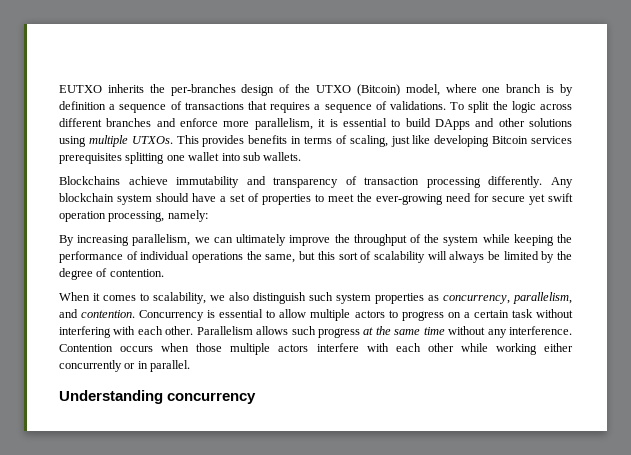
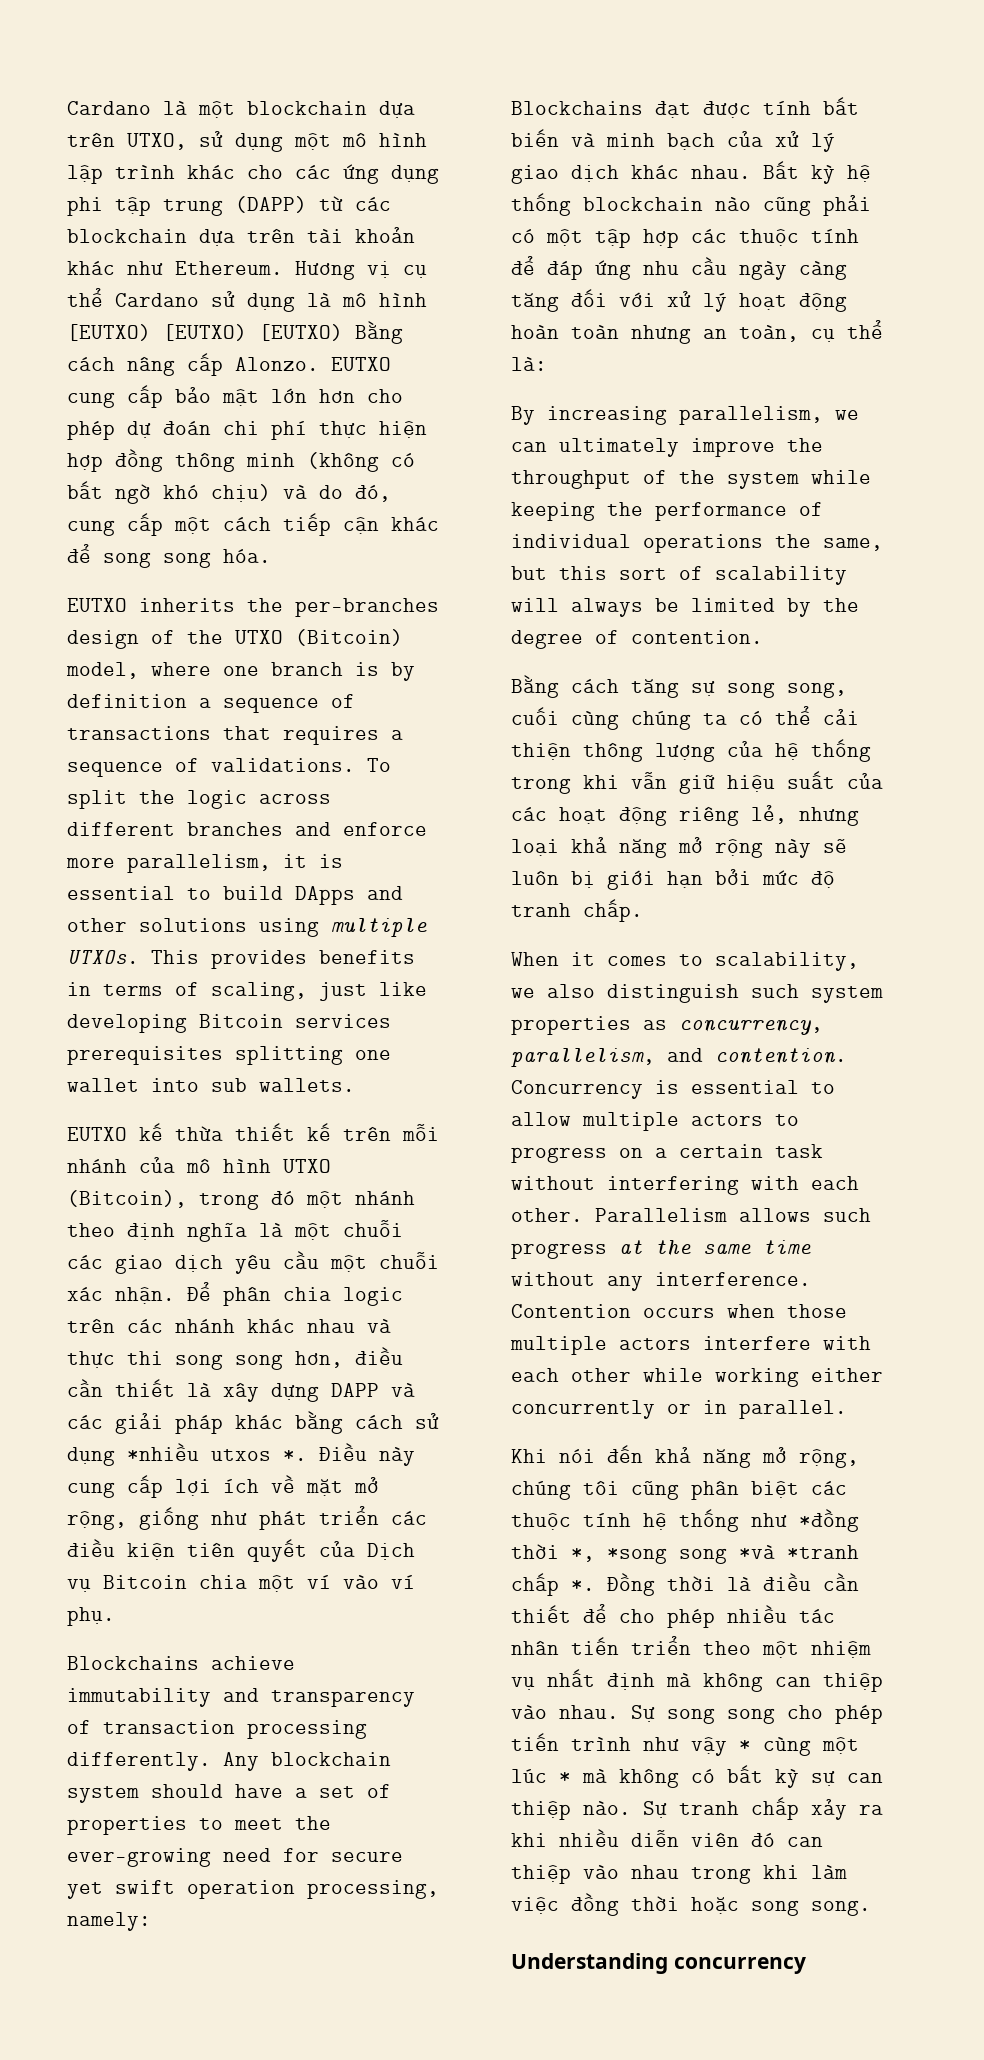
(59, 89) none -> [67,101,415,118] [67,131,427,152] [67,164,439,184] [67,196,391,216] [67,227,415,246] [67,261,427,280] [67,288,427,312] [67,321,403,344] [67,353,391,376] [67,385,403,408] [67,421,427,440] [67,449,415,472] [67,481,391,504] [67,513,439,536] [67,544,271,568] Cardano là một blockchain dựa trên UTXO, sử dụng một mô hình lập trình khác cho các ứng dụng phi tập trung (DAPP) từ các blockchain dựa trên tài khoản khác như Ethereum. Hương vị cụ thể Cardano sử dụng là mô hình [EUTXO) [EUTXO) [EUTXO) Bằng cách nâng cấp Alonzo. EUTXO cung cấp bảo mật lớn hơn cho phép dự đoán chi phí thực hiện hợp đồng thông minh (không có bất ngờ khó chịu) và do đó, cung cấp một cách tiếp cận khác để song song hóa. //
(302, 156) none -> [67,1123,439,1141] [67,1157,331,1173] [67,1190,415,1210] [67,1220,403,1242] [67,1251,439,1274] [67,1282,403,1306] [67,1318,391,1333] [67,1347,403,1370] [67,1379,415,1402] [67,1411,439,1434] [67,1443,415,1466] [67,1475,379,1498] [67,1506,427,1530] [67,1539,415,1562] [67,1575,415,1592] [67,1607,115,1626] // EUTXO kế thừa thiết kế trên mỗi nhánh của mô hình UTXO (Bitcoin), trong đó một nhánh theo định nghĩa là một chuỗi các giao dịch yêu cầu một chuỗi xác nhận. Để phân chia logic trên các nhánh khác nhau và thực thi song song hơn, điều cần thiết là xây dựng DAPP và các giải pháp khác bằng cách sử dụng *nhiều utxos *. Điều này cung cấp lợi ích về mặt mở rộng, giống như phát triển các điều kiện tiên quyết của Dịch vụ Bitcoin chia một ví vào ví phụ.
(208, 216) none -> [511,97,859,118] [511,129,835,152] [511,161,871,184] [511,193,871,216] [511,229,859,248] [511,256,847,280] [511,289,847,312] [511,320,883,344] [511,357,547,371] // Blockchains đạt được tính bất biến và minh bạch của xử lý giao dịch khác nhau. Bất kỳ hệ thống blockchain nào cũng phải có một tập hợp các thuộc tính để đáp ứng nhu cầu ngày càng tăng đối với xử lý hoạt động hoàn toàn nhưng an toàn, cụ thể là:
(164, 273) none -> [511,675,847,698] [511,706,859,730] [511,739,871,762] [511,771,883,794] [511,805,859,826] [511,837,847,858] [511,869,835,890] [511,899,643,922] // Bằng cách tăng sự song song, cuối cùng chúng ta có thể cải thiện thông lượng của hệ thống trong khi vẫn giữ hiệu suất của các hoạt động riêng lẻ, nhưng loại khả năng mở rộng này sẽ luôn bị giới hạn bởi mức độ tranh chấp.
(191, 366) none -> [511,1445,859,1468] [511,1480,847,1500] [511,1509,859,1532] [511,1544,859,1564] [511,1573,859,1596] [511,1604,835,1628] [511,1636,871,1658] [511,1669,883,1692] [511,1705,883,1724] [511,1733,859,1756] [511,1765,883,1788] [511,1797,883,1820] [511,1829,823,1847] [511,1865,847,1884] [511,1893,871,1916] // Khi nói đến khả năng mở rộng, chúng tôi cũng phân biệt các thuộc tính hệ thống như *đồng thời *, *song song *và *tranh chấp *. Đồng thời là điều cần thiết để cho phép nhiều tác nhân tiến triển theo một nhiệm vụ nhất định mà không can thiệp vào nhau. Sự song song cho phép tiến trình như vậy * cùng một lúc * mà không có bất kỳ sự can thiệp nào. Sự tranh chấp xảy ra khi nhiều diễn viên đó can thiệp vào nhau trong khi làm việc đồng thời hoặc song song.

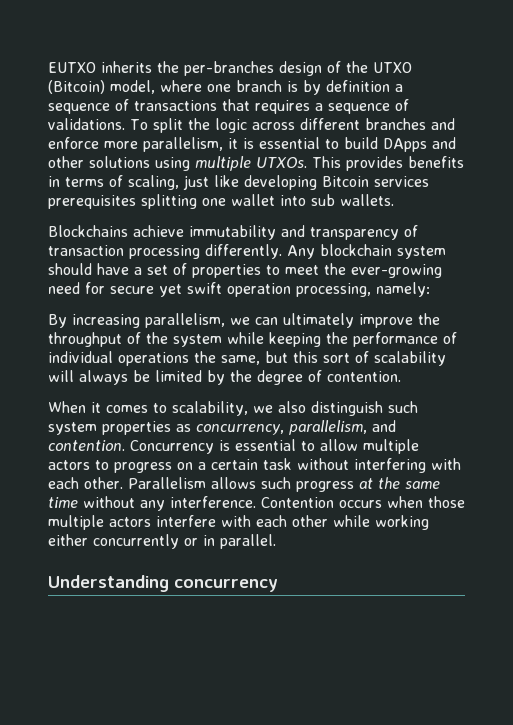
[67,101,415,118] [67,131,427,152] [67,164,439,184] [67,196,391,216] [67,227,415,246] [67,261,427,280] [67,288,427,312] [67,321,403,344] [67,353,391,376] [67,385,403,408] [67,421,427,440] [67,449,415,472] [67,481,391,504] [67,513,439,536] [67,544,271,568] Cardano là một blockchain dựa trên UTXO, sử dụng một mô hình lập trình khác cho các ứng dụng phi tập trung (DAPP) từ các blockchain dựa trên tài khoản khác như Ethereum. Hương vị cụ thể Cardano sử dụng là mô hình [EUTXO) [EUTXO) [EUTXO) Bằng cách nâng cấp Alonzo. EUTXO cung cấp bảo mật lớn hơn cho phép dự đoán chi phí thực hiện hợp đồng thông minh (không có bất ngờ khó chịu) và do đó, cung cấp một cách tiếp cận khác để song song hóa. // -> (48, 67) none
[67,1123,439,1141] [67,1157,331,1173] [67,1190,415,1210] [67,1220,403,1242] [67,1251,439,1274] [67,1282,403,1306] [67,1318,391,1333] [67,1347,403,1370] [67,1379,415,1402] [67,1411,439,1434] [67,1443,415,1466] [67,1475,379,1498] [67,1506,427,1530] [67,1539,415,1562] [67,1575,415,1592] [67,1607,115,1626] // EUTXO kế thừa thiết kế trên mỗi nhánh của mô hình UTXO (Bitcoin), trong đó một nhánh theo định nghĩa là một chuỗi các giao dịch yêu cầu một chuỗi xác nhận. Để phân chia logic trên các nhánh khác nhau và thực thi song song hơn, điều cần thiết là xây dựng DAPP và các giải pháp khác bằng cách sử dụng *nhiều utxos *. Điều này cung cấp lợi ích về mặt mở rộng, giống như phát triển các điều kiện tiên quyết của Dịch vụ Bitcoin chia một ví vào ví phụ. -> (394, 200) none
[511,97,859,118] [511,129,835,152] [511,161,871,184] [511,193,871,216] [511,229,859,248] [511,256,847,280] [511,289,847,312] [511,320,883,344] [511,357,547,371] // Blockchains đạt được tính bất biến và minh bạch của xử lý giao dịch khác nhau. Bất kỳ hệ thống blockchain nào cũng phải có một tập hợp các thuộc tính để đáp ứng nhu cầu ngày càng tăng đối với xử lý hoạt động hoàn toàn nhưng an toàn, cụ thể là: -> (430, 289) none
[511,675,847,698] [511,706,859,730] [511,739,871,762] [511,771,883,794] [511,805,859,826] [511,837,847,858] [511,869,835,890] [511,899,643,922] // Bằng cách tăng sự song song, cuối cùng chúng ta có thể cải thiện thông lượng của hệ thống trong khi vẫn giữ hiệu suất của các hoạt động riêng lẻ, nhưng loại khả năng mở rộng này sẽ luôn bị giới hạn bởi mức độ tranh chấp. -> (401, 376) none
[511,1445,859,1468] [511,1480,847,1500] [511,1509,859,1532] [511,1544,859,1564] [511,1573,859,1596] [511,1604,835,1628] [511,1636,871,1658] [511,1669,883,1692] [511,1705,883,1724] [511,1733,859,1756] [511,1765,883,1788] [511,1797,883,1820] [511,1829,823,1847] [511,1865,847,1884] [511,1893,871,1916] // Khi nói đến khả năng mở rộng, chúng tôi cũng phân biệt các thuộc tính hệ thống như *đồng thời *, *song song *và *tranh chấp *. Đồng thời là điều cần thiết để cho phép nhiều tác nhân tiến triển theo một nhiệm vụ nhất định mà không can thiệp vào nhau. Sự song song cho phép tiến trình như vậy * cùng một lúc * mà không có bất kỳ sự can thiệp nào. Sự tranh chấp xảy ra khi nhiều diễn viên đó can thiệp vào nhau trong khi làm việc đồng thời hoặc song song. -> (276, 541) none

